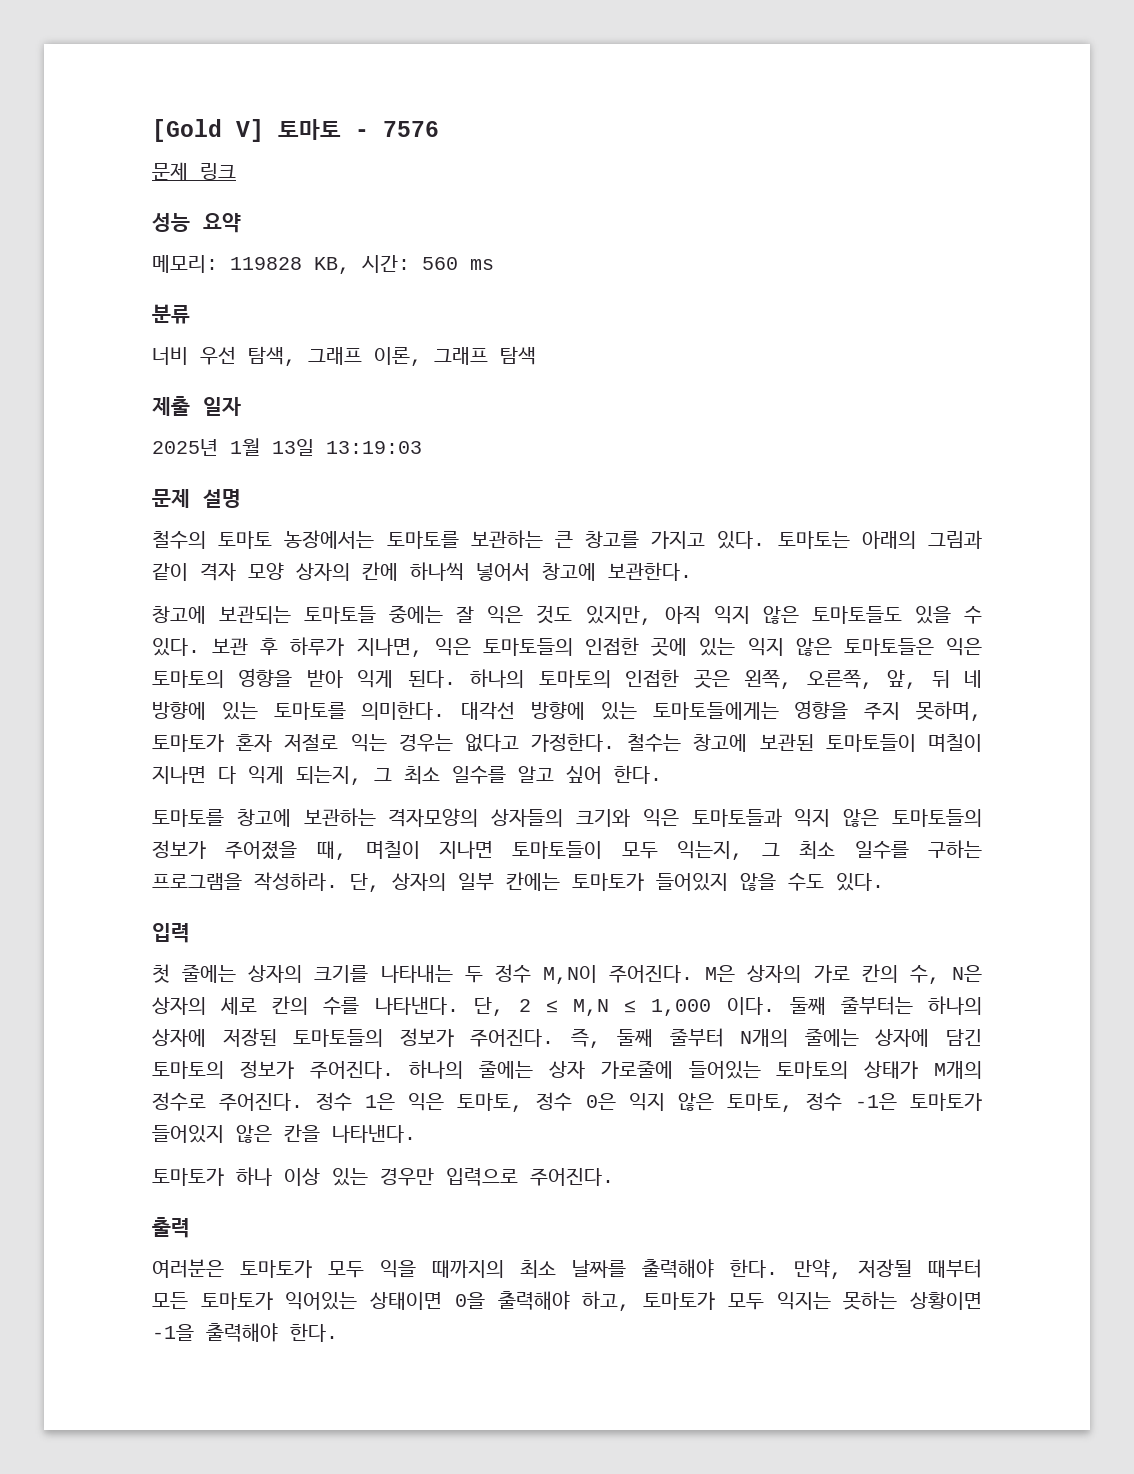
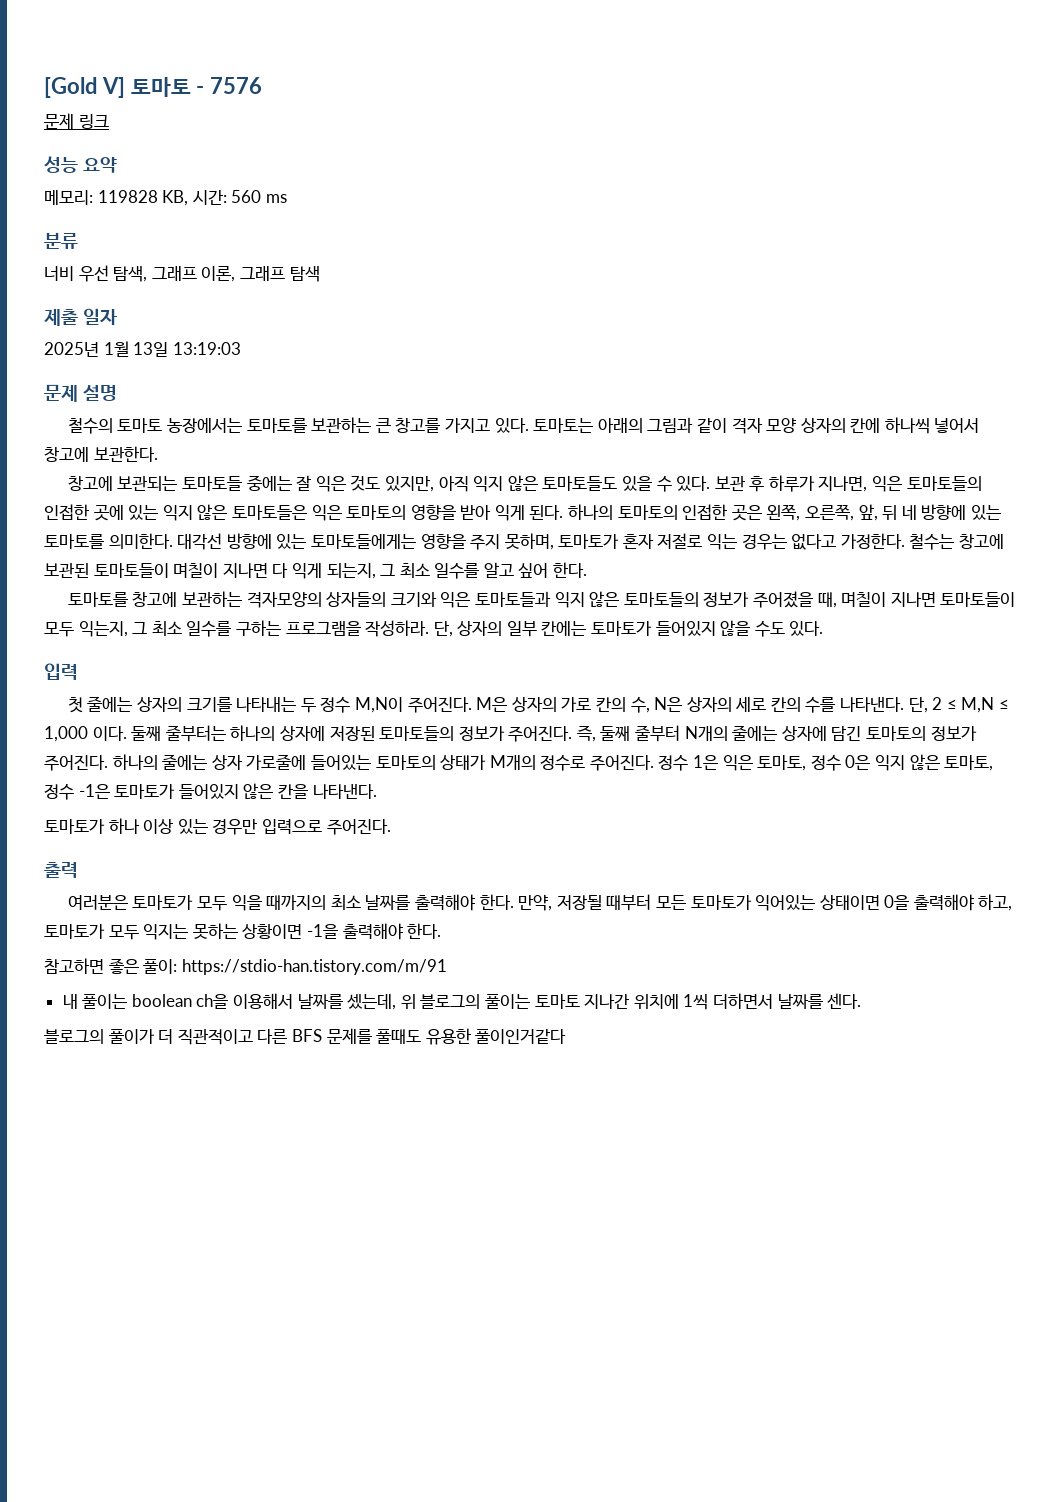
(338, 1332) none -> [44,958,447,975] [62,993,862,1010] [44,1028,567,1045] // 참고하면 좋은 풀이: https://stdio-han.tistory.com/m/91 // 내 풀이는 boolean ch을 이용해서 날짜를 셌는데, 위 블로그의 풀이는 토마토 지나간 위치에 1씩 더하면서 날짜를 센다. // 블로그의 풀이가 더 직관적이고 다른 BFS 문제를 풀때도 유용한 풀이인거같다

